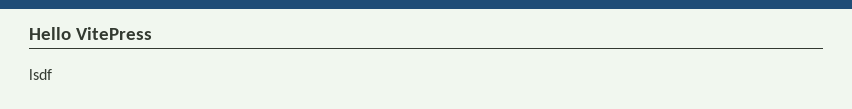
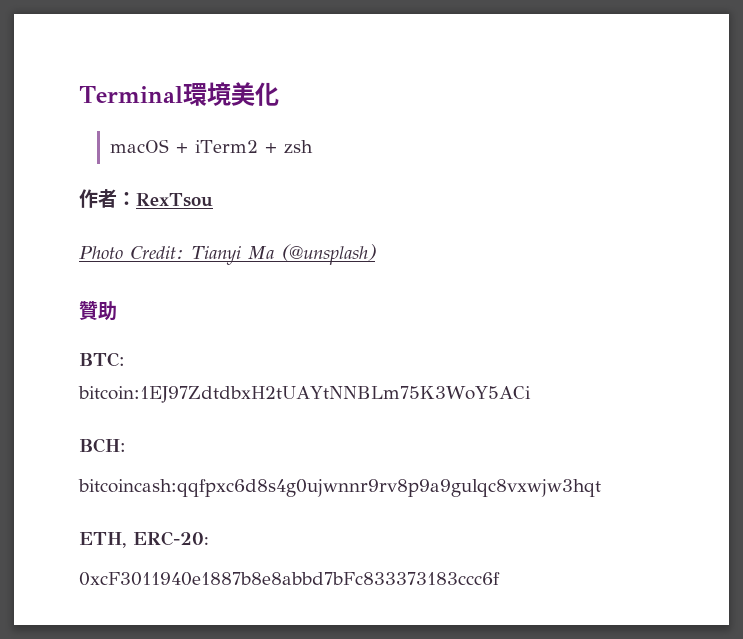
[29,27,153,40] [29,69,52,80] Hello VitePress // lsdf -> [79,82,279,106] [109,139,313,154] [79,189,213,208] [79,244,376,265] [79,301,117,321] [79,352,125,367] [78,386,531,403] [79,438,126,453] [78,479,601,497] [79,531,209,548] [79,572,500,586] Terminal環境美化 // macOS + iTerm2 + zsh // 作者：RexTsou // Photo Credit: Tianyi Ma (@unsplash) // 贊助 // BTC: // bitcoin:1EJ97ZdtdbxH2tUAYtNNBLm75K3WoY5ACi // BCH: // bitcoincash:qqfpxc6d8s4g0ujwnnr9rv8p9a9gulqc8vxwjw3hqt // ETH, ERC-20: // 0xcF3011940e1887b8e8abbd7bFc833373183ccc6f

